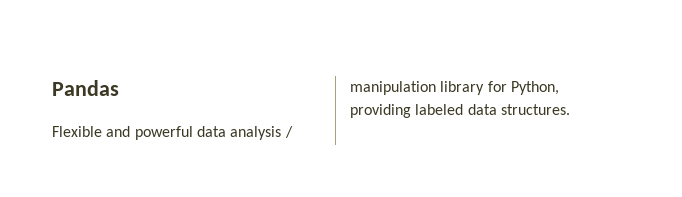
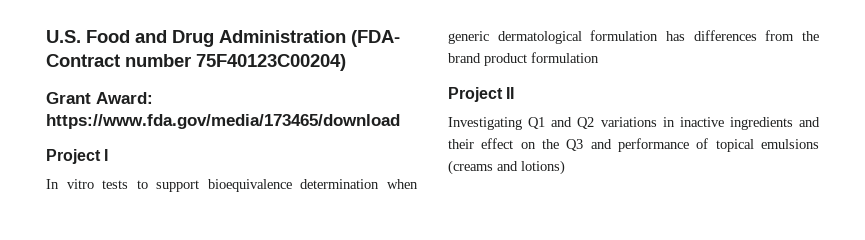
[52,80,119,96] [52,126,293,140] [350,81,559,95] [350,104,570,118] Pandas // Flexible and powerful data analysis / manipulation library for Python, providing labeled data structures. -> [46,30,400,47] [46,54,346,71] [46,92,153,104] [46,114,400,129] [46,149,109,164] [46,179,418,192] [448,30,819,44] [448,52,599,66] [448,87,515,102] [448,117,820,130] [448,138,819,152] [448,160,565,175] U.S. Food and Drug Administration (FDA- Contract number 75F40123C00204) // Grant Award: https://www.fda.gov/media/173465/download // Project I // In vitro tests to support bioequivalence determination when generic dermatological formulation has differences from the brand product formulation // Project II // Investigating Q1 and Q2 variations in inactive ingredients and their effect on the Q3 and performance of topical emulsions (creams and lotions)

